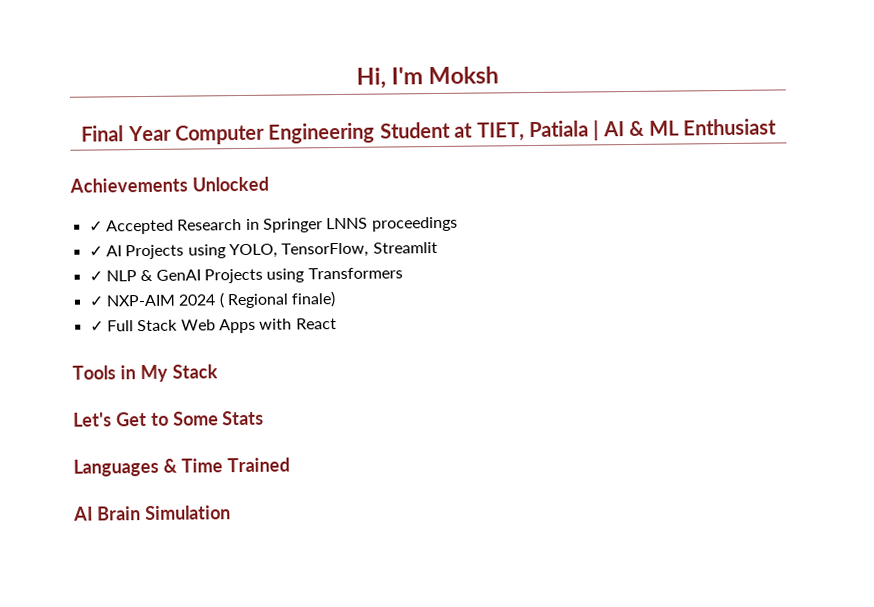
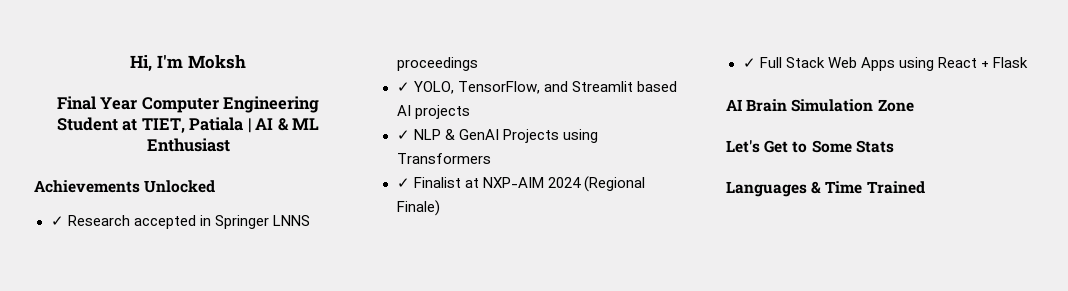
[105,219,243,235] Accepted Research -> [67,215,196,229] Research accepted
[105,244,226,260] AI Projects using -> (410, 87) none
(370, 250) none -> [543,81,568,92] and
(438, 247) none -> [636,81,677,92] [396,105,470,119] based AI projects
[105,291,337,309] NXP-AIM 2024 ( Regional finale) -> [413,176,645,192] [396,200,440,216] Finalist at NXP-AIM 2024 (Regional Finale)
[259,318,293,330] with -> [898,57,934,71] using
[72,364,218,383] // Tools in My Stack -> [980,57,1028,68] [726,99,914,112] + Flask // AI Brain Simulation Zone
[73,505,231,521] // AI Brain Simulation -> (925, 187) none

